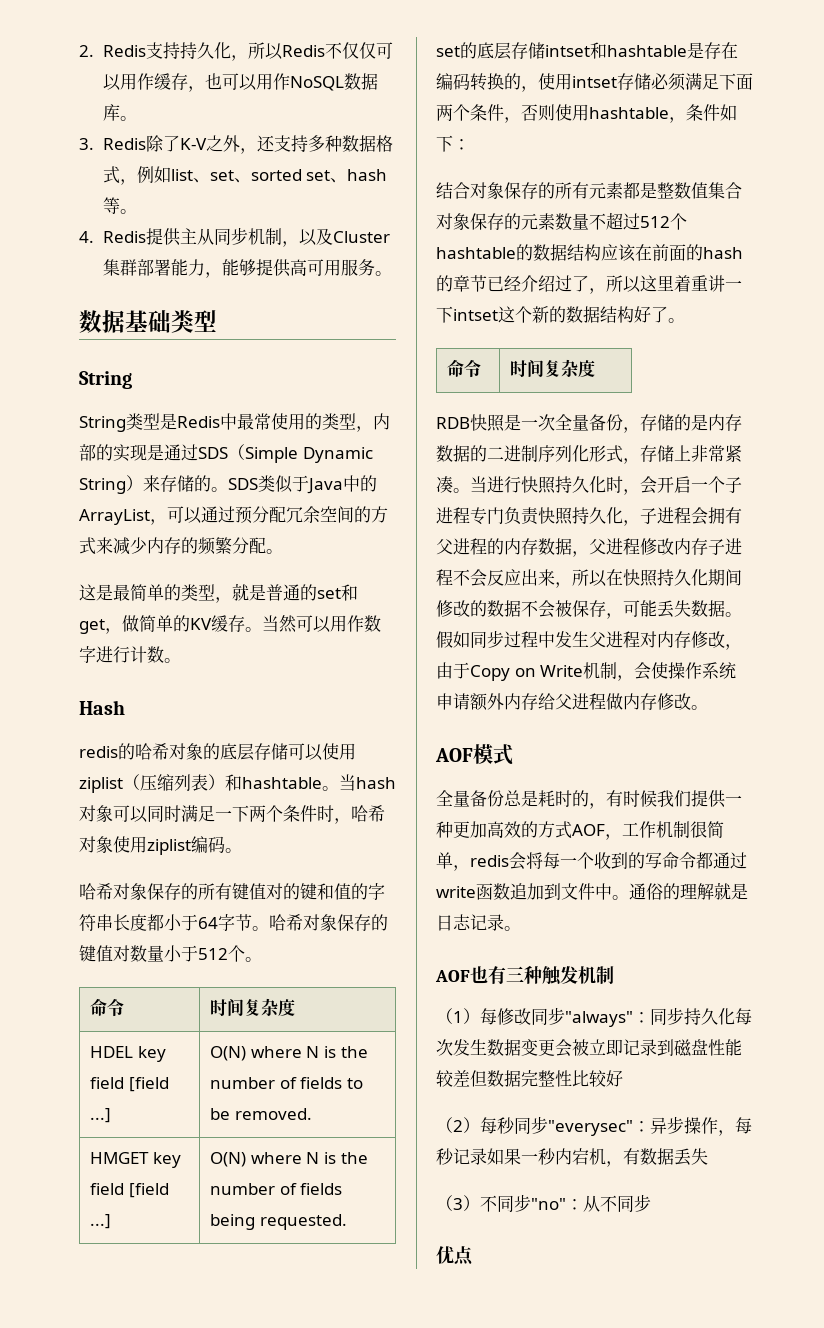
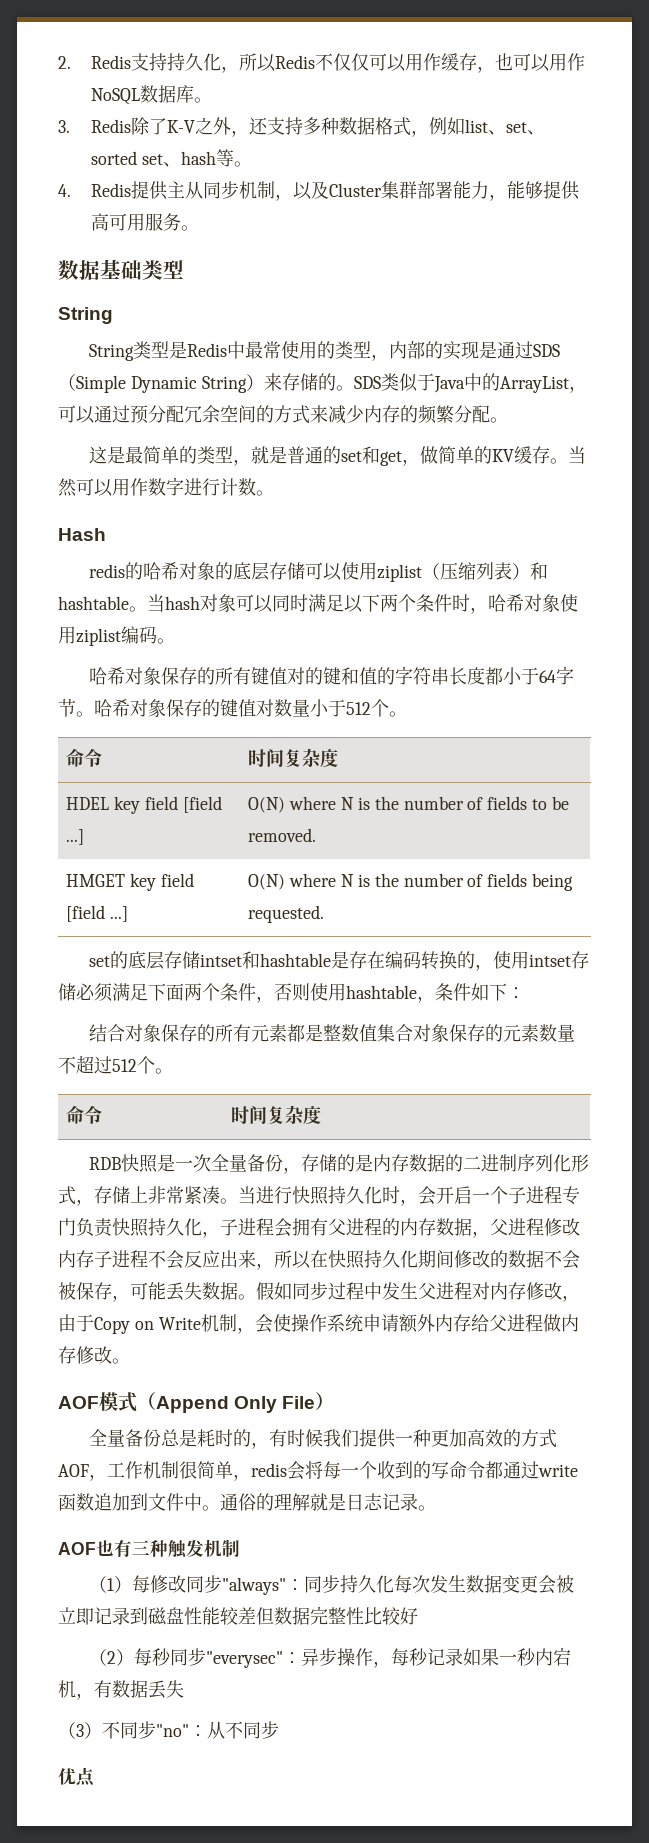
[215,810,232,820] 一 -> [344,595,363,613] 以
[436,244,743,262] [436,275,742,294] [436,306,668,323] hashtable的数据结构应该在前面的hash的章节已经介绍过了，所以这里着重讲一下intset这个新的数据结构好了 -> (155, 1065) none
(513, 754) none -> [137,1392,335,1413] （Append Only File）

